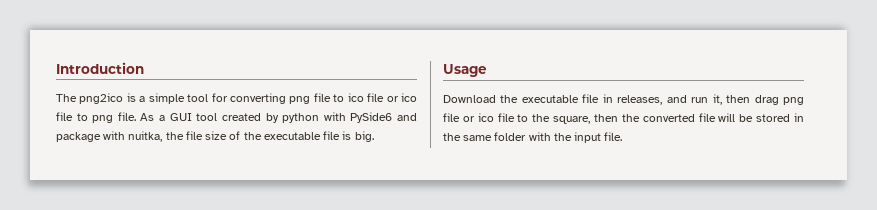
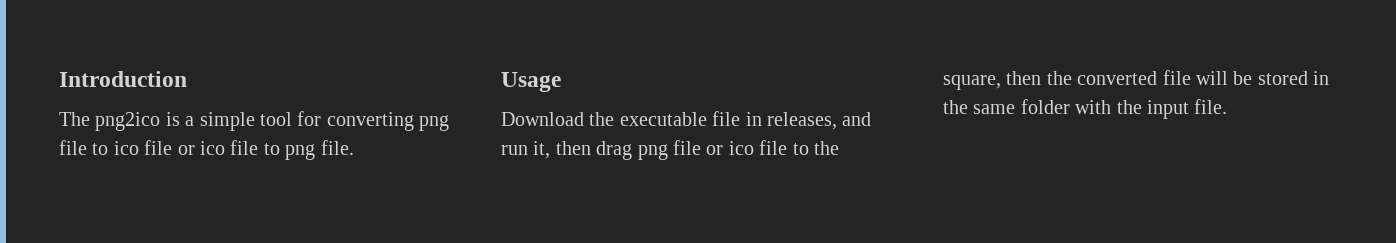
[140,112,418,123] [56,131,374,142] As a GUI tool created by python with PySide6 and package with nuitka, the file size of the executable file is big. -> (354, 147) none

